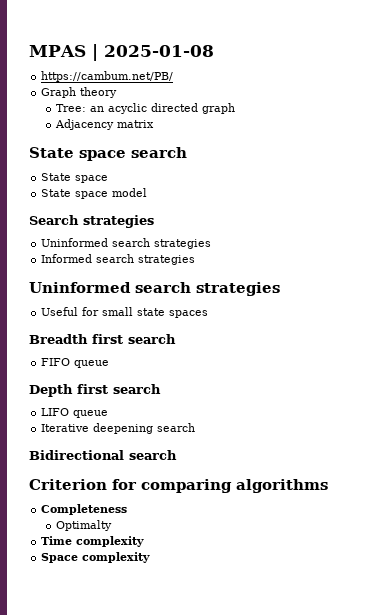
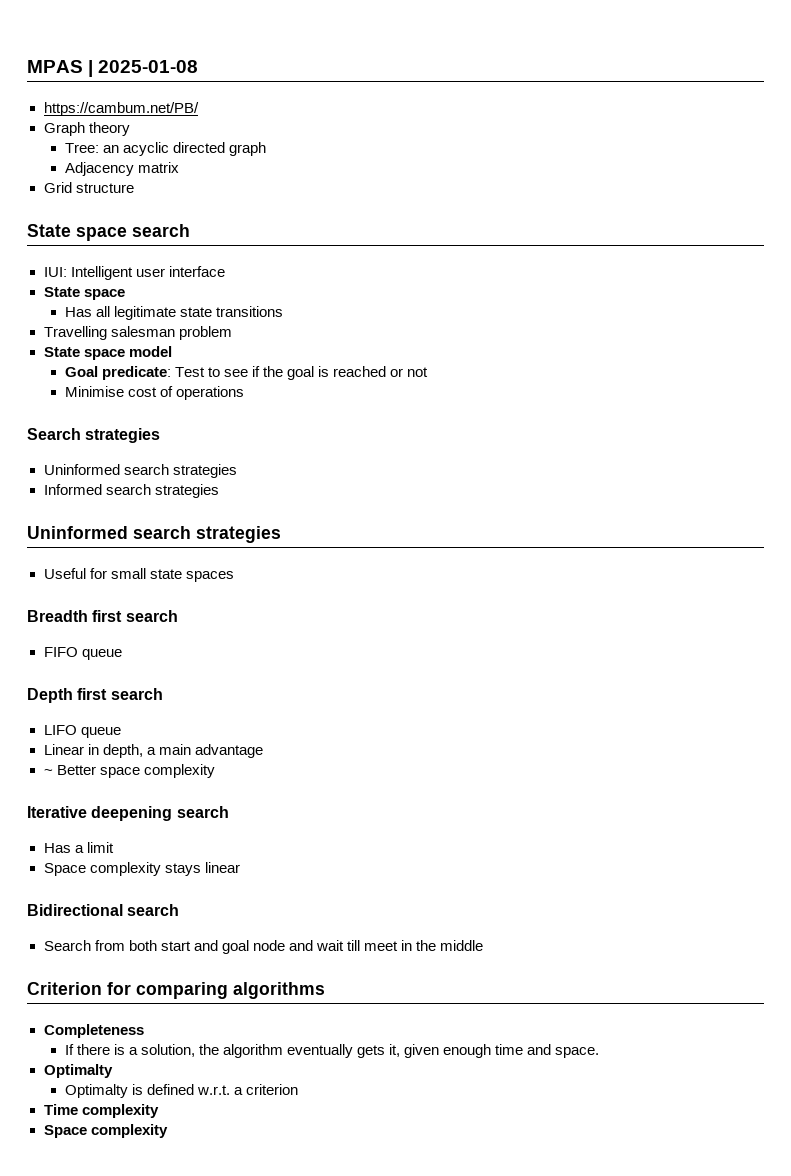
(154, 124) none -> [43,182,134,193] // Grid structure
[41,173,109,183] [41,188,148,199] State space // State space model -> [43,266,225,280] [43,287,125,300] [64,306,283,320] [43,326,232,340] [43,346,172,360] [64,366,429,380] [64,386,244,400] IUI: Intelligent user interface // State space // Has all legitimate state transitions // Travelling salesman problem // State space model // Goal predicate: Test to see if the goal is reached or not // Minimise cost of operations
[41,423,196,434] [29,450,177,460] Iterative deepening search // Bidirectional search -> [43,744,263,758] [43,764,215,778] [27,806,229,821] [43,842,114,853] [43,862,240,876] [27,904,180,916] [43,940,484,954] Linear in depth, a main advantage // ~ Better space complexity // Iterative deepening search // Has a limit // Space complexity stays linear // Bidirectional search // Search from both start and goal node and wait till meet in the middle
[55,520,112,531] Optimalty -> [64,1044,600,1058] [43,1064,113,1078] [64,1084,298,1098] If there is a solution, the algorithm eventually gets it, given enough time and space. // Optimalty // Optimalty is defined w.r.t. a criterion

